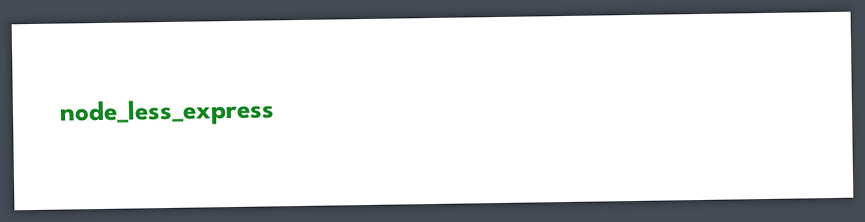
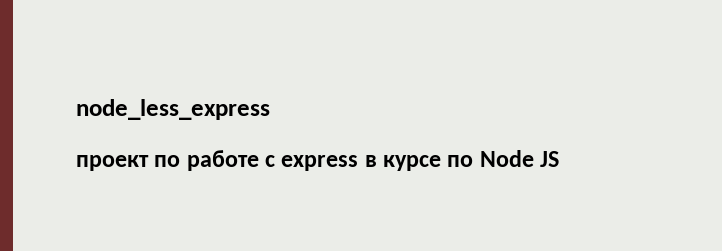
(275, 112) none -> [76,150,560,171] // проект по работе с express в курсе по Node JS

